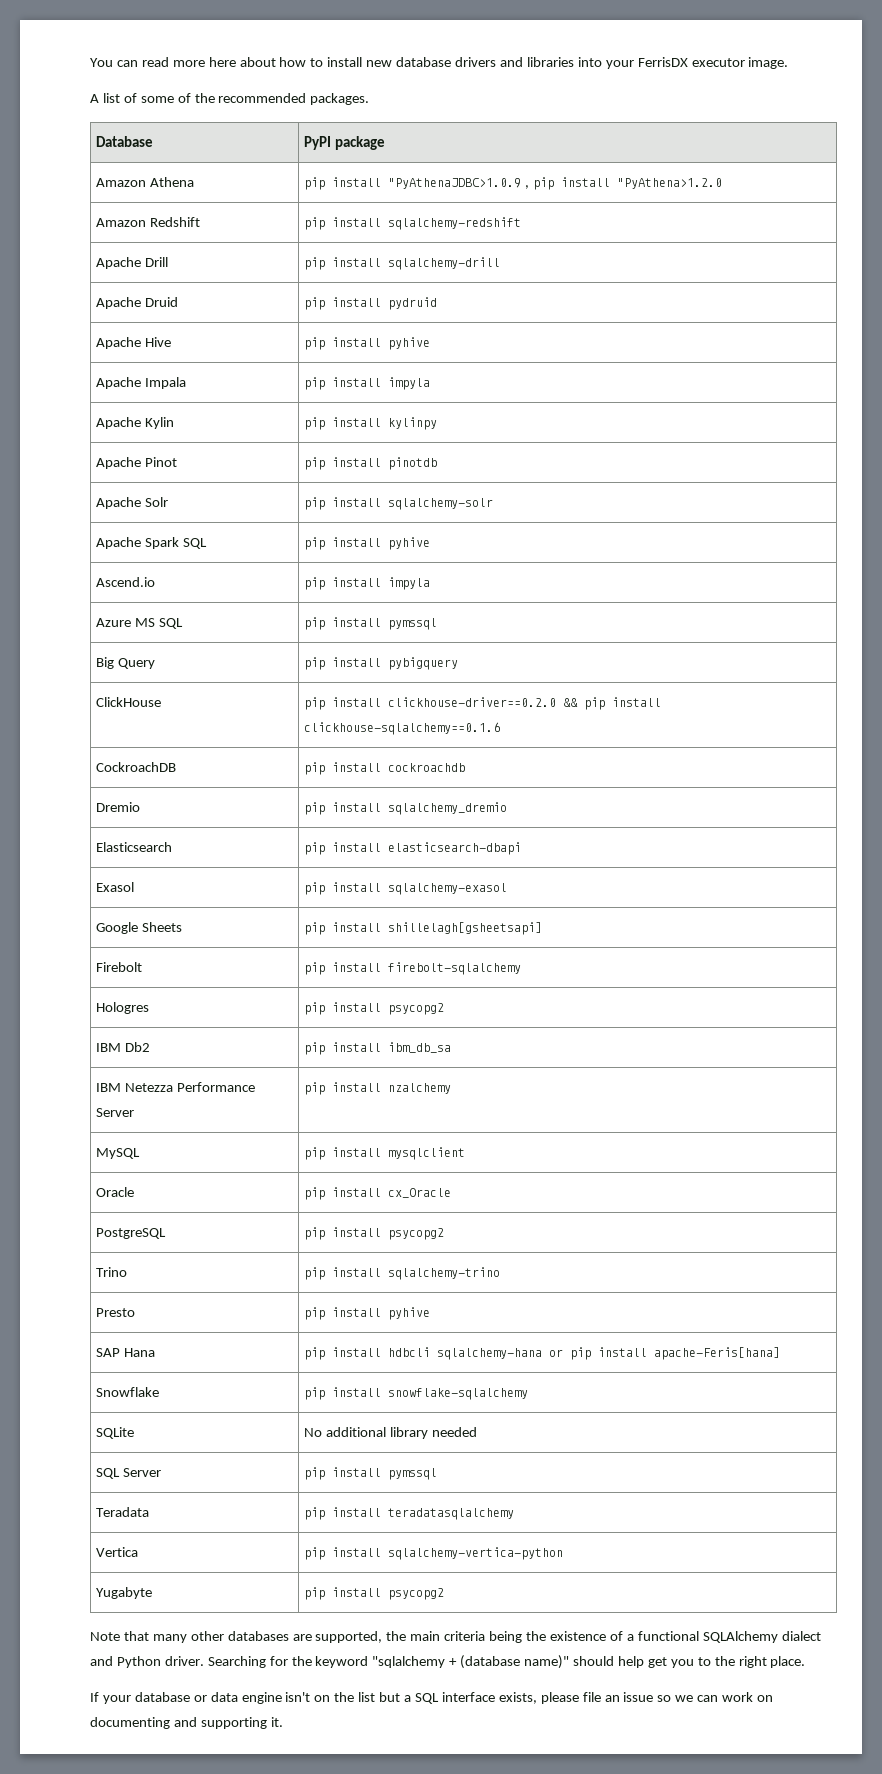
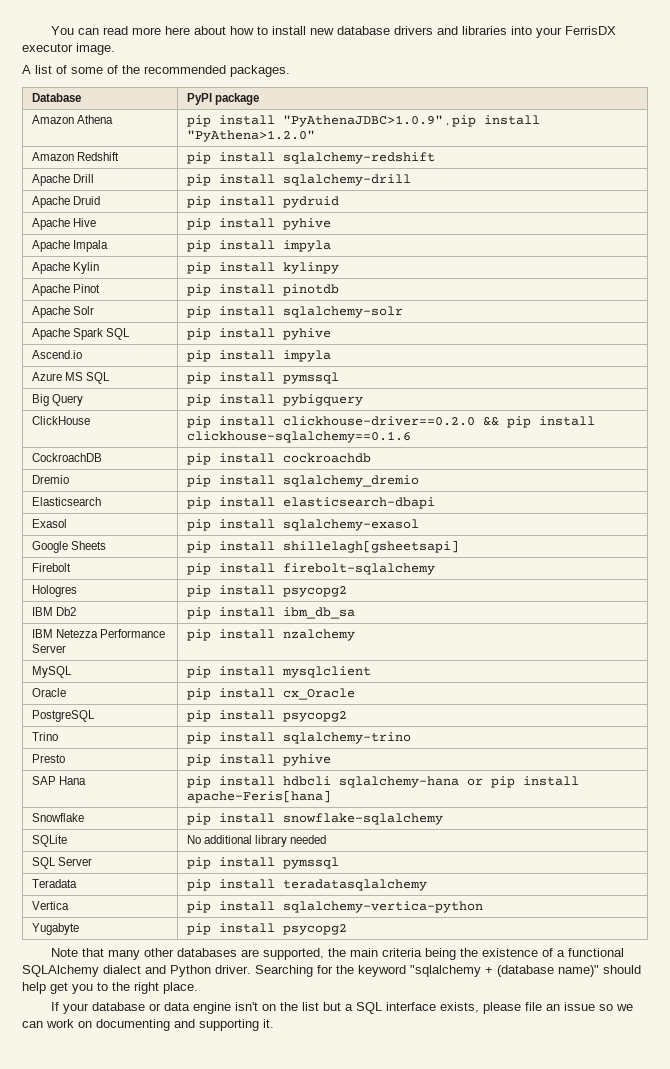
[388,178,522,189] "PyAthenaJDBC>1.0.9 -> [282,115,443,127] "PyAthenaJDBC>1.0.9"
[617,178,723,189] "PyAthena>1.2.0 -> [186,130,315,142] "PyAthena>1.2.0"

